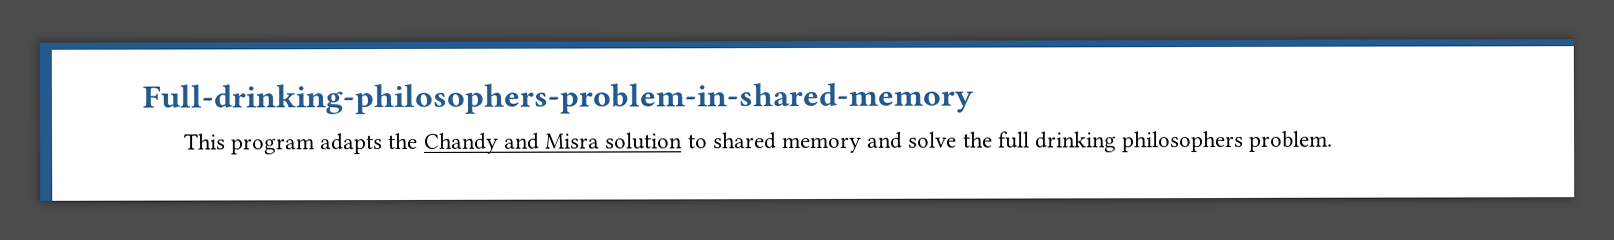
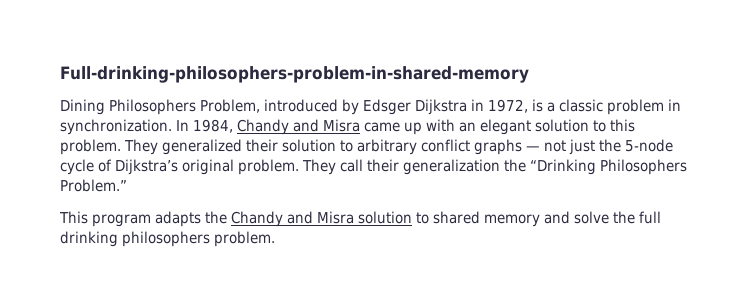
(973, 98) none -> [60,99,681,115] [60,119,635,135] [60,139,673,155] [60,159,687,175] [60,179,127,192] // Dining Philosophers Problem, introduced by Edsger Dijkstra in 1972, is a classic problem in synchronization. In 1984, Chandy and Misra came up with an elegant solution to this problem. They generalized their solution to arbitrary conflict graphs — not just the 5-node cycle of Dijkstra’s original problem. They call their generalization the “Drinking Philosophers Problem.”

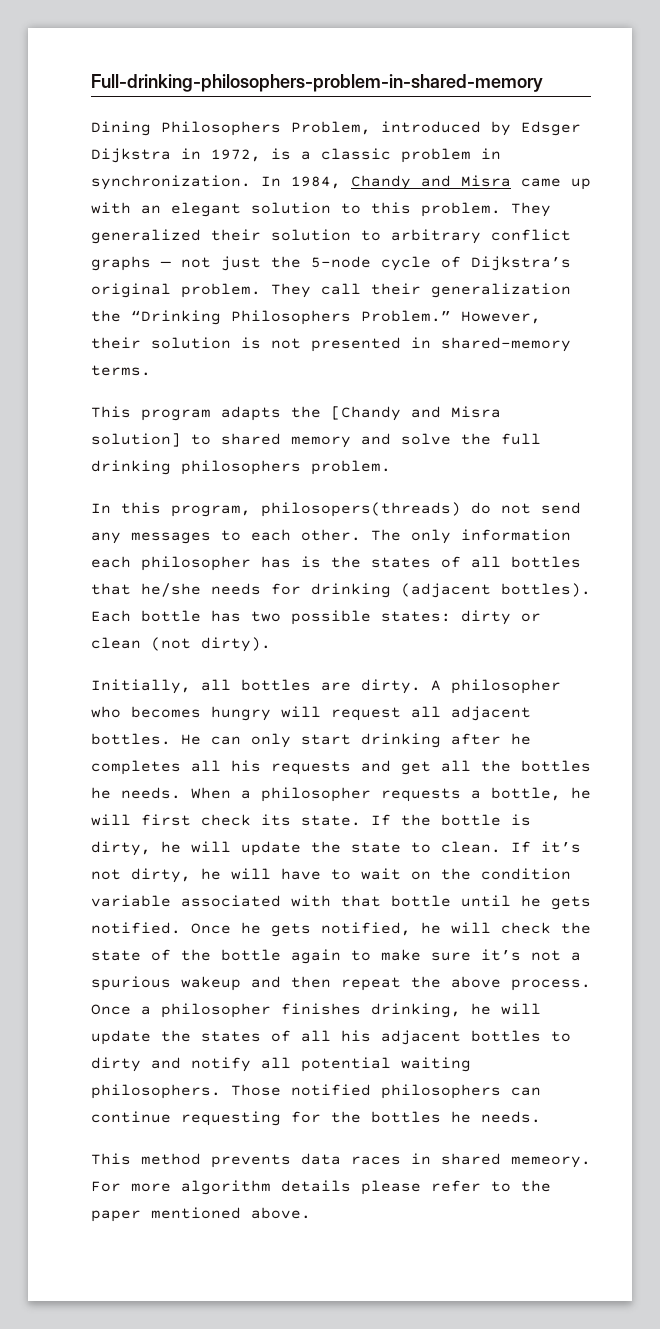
(127, 185) none -> [461,311,541,324] [91,337,571,352] [91,365,151,376] However, their solution is not presented in shared-memory terms.
[231,211,412,227] Chandy and Misra solution -> [331,406,501,421] [91,433,181,447] [Chandy and Misra solution]
(275, 239) none -> [91,502,581,517] [91,529,571,544] [91,556,581,571] [91,583,591,598] [91,610,541,625] [91,637,271,652] [91,679,561,694] [91,706,531,721] [91,733,531,748] [91,760,591,775] [91,787,591,802] [91,814,531,826] [91,841,581,856] [91,868,571,883] [91,895,591,910] [91,922,591,937] [91,949,581,964] [91,976,591,991] [91,1003,541,1018] [91,1030,571,1045] [91,1057,471,1072] [91,1084,541,1099] [91,1111,541,1126] [91,1153,591,1168] [91,1180,551,1195] [91,1207,311,1222] // In this program, philosopers(threads) do not send any messages to each other. The only information each philosopher has is the states of all bottles that he/she needs for drinking (adjacent bottles). Each bottle has two possible states: dirty or clean (not dirty). // Initially, all bottles are dirty. A philosopher who becomes hungry will request all adjacent bottles. He can only start drinking after he completes all his requests and get all the bottles he needs. When a philosopher requests a bottle, he will first check its state. If the bottle is dirty, he will update the state to clean. If it’s not dirty, he will have to wait on the condition variable associated with that bottle until he gets notified. Once he gets notified, he will check the state of the bottle again to make sure it’s not a spurious wakeup and then repeat the above process. Once a philosopher finishes drinking, he will update the states of all his adjacent bottles to dirty and notify all potential waiting philosophers. Those notified philosophers can continue requesting for the bottles he needs. // This method prevents data races in shared memeory. For more algorithm details please refer to the paper mentioned above.

